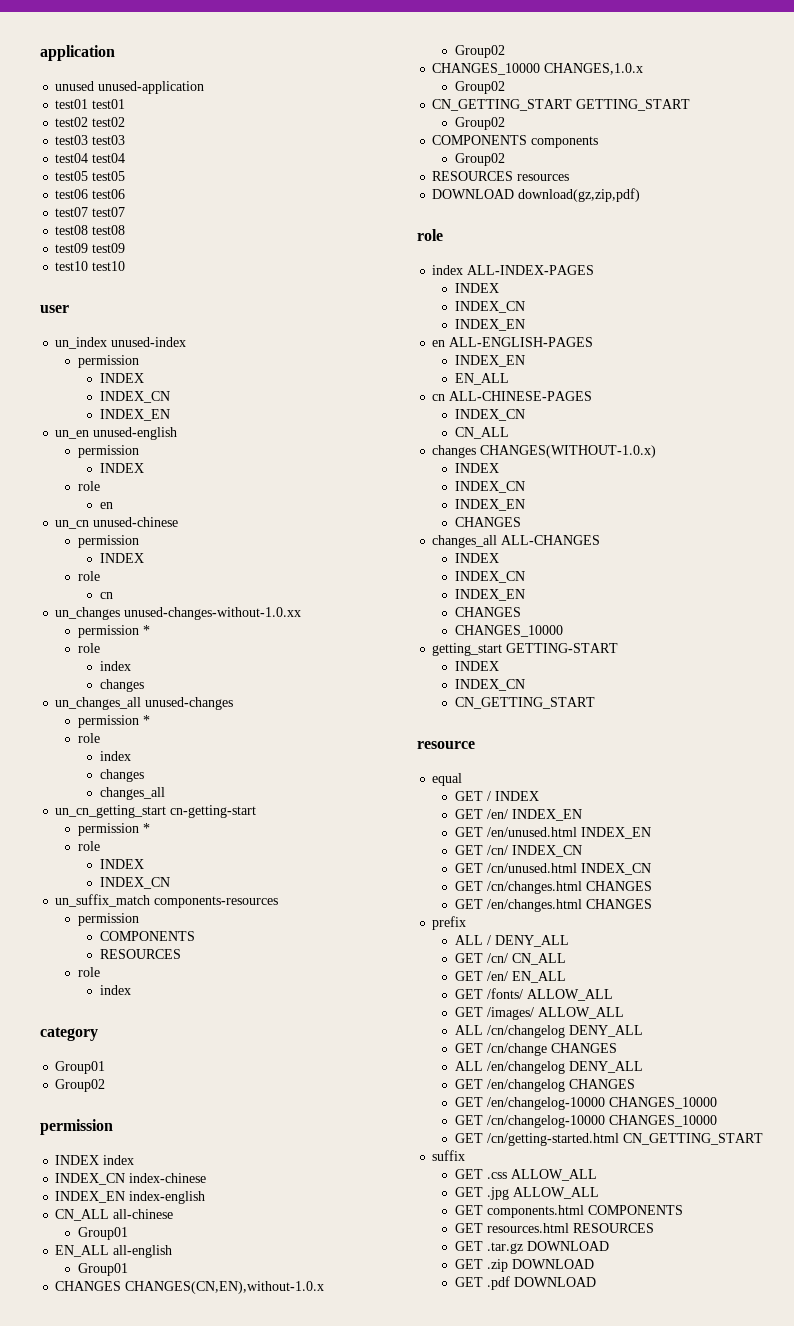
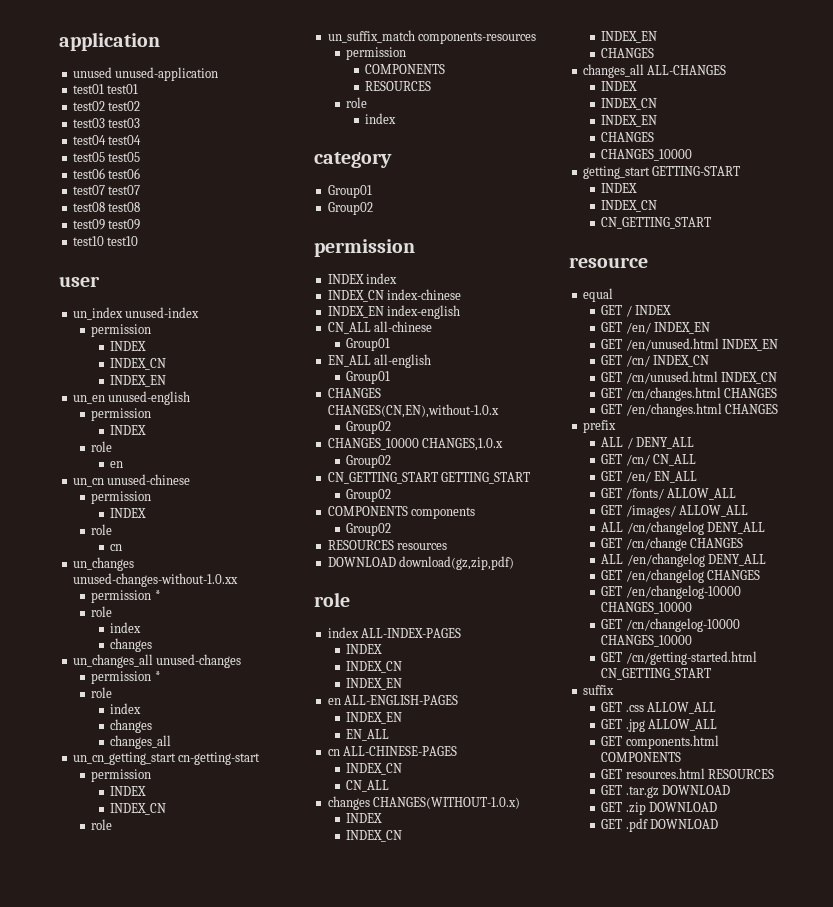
[142,823,150,833] [77,841,100,851] [99,859,144,869] [99,877,170,889] * // role // INDEX // INDEX_CN -> [110,786,147,796] [110,803,167,815] [91,819,113,830] // INDEX // INDEX_CN // role

